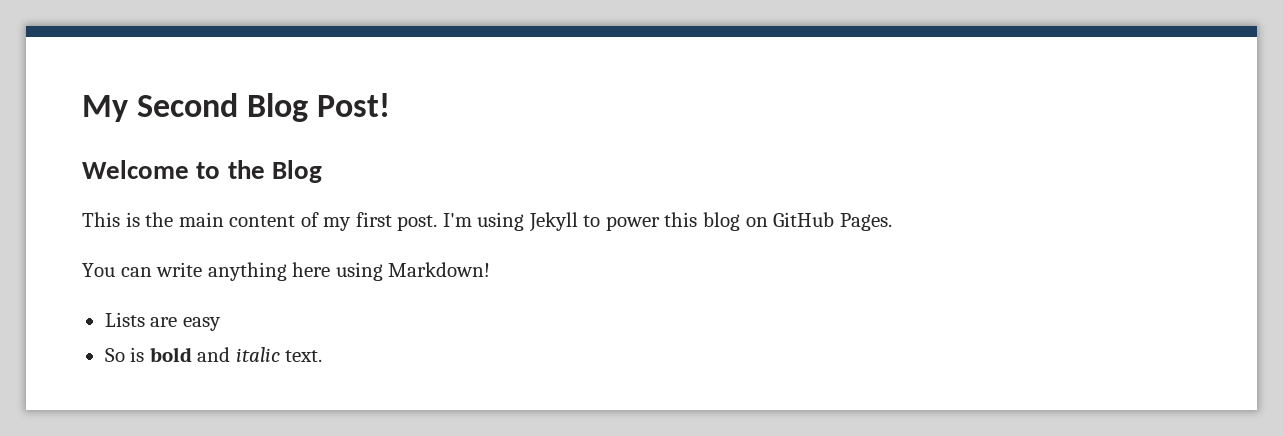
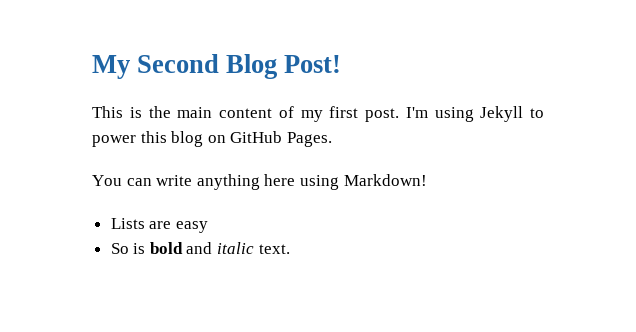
[82,160,322,183] // Welcome to the Blog -> (342, 64) none

